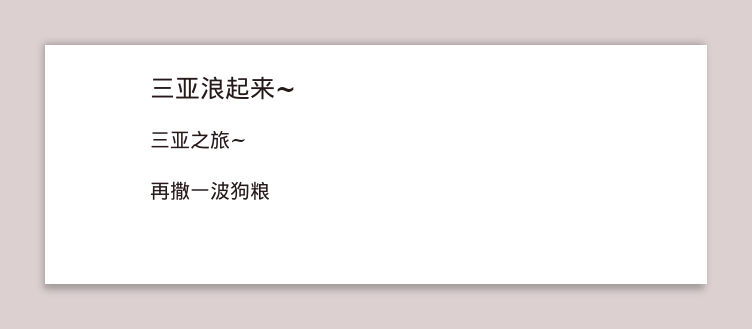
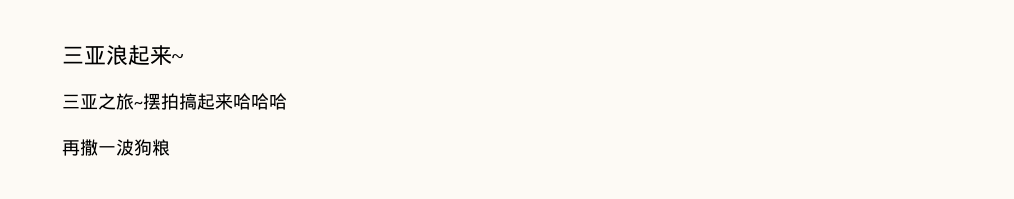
(247, 142) none -> [143,93,287,110] 摆拍搞起来哈哈哈

